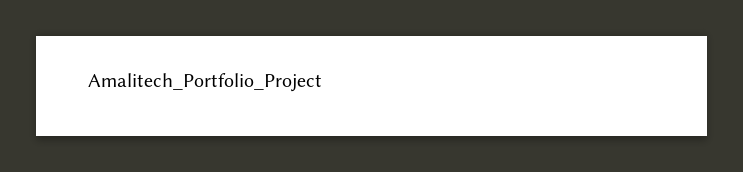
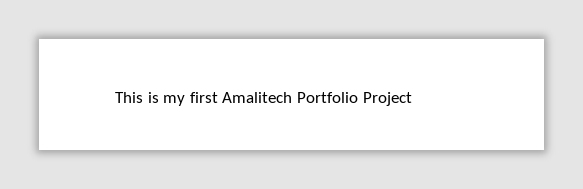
[88,73,322,92] Amalitech_Portfolio_Project -> [115,92,412,106] This is my first Amalitech Portfolio Project

